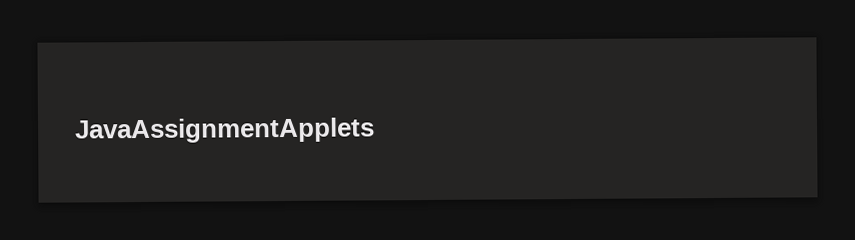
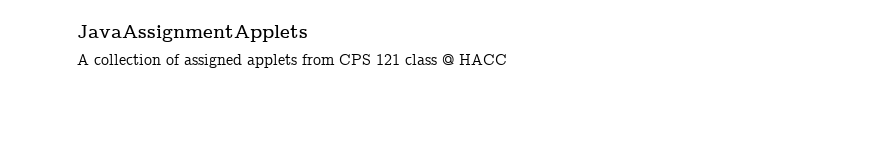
(375, 130) none -> [77,54,507,68] // A collection of assigned applets from CPS 121 class @ HACC

